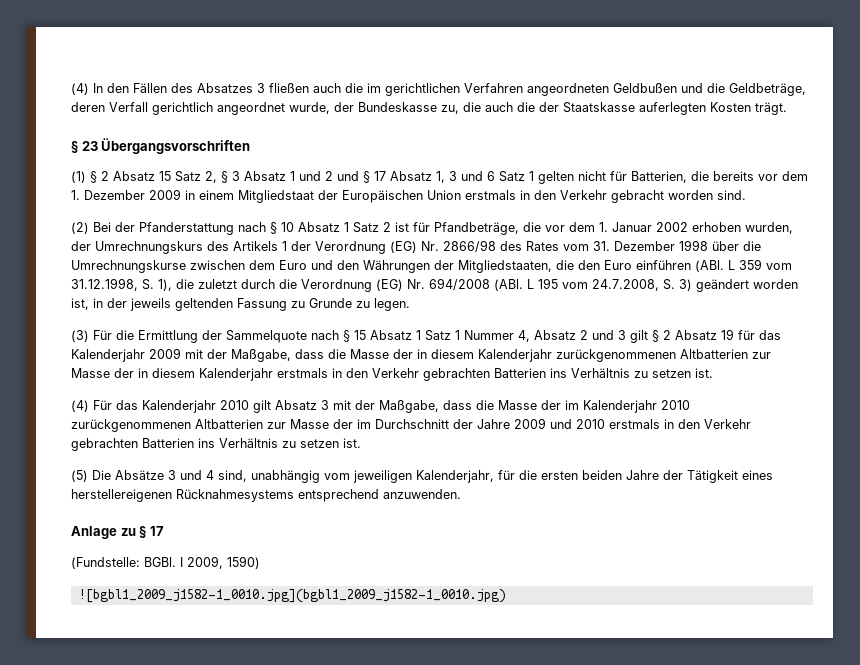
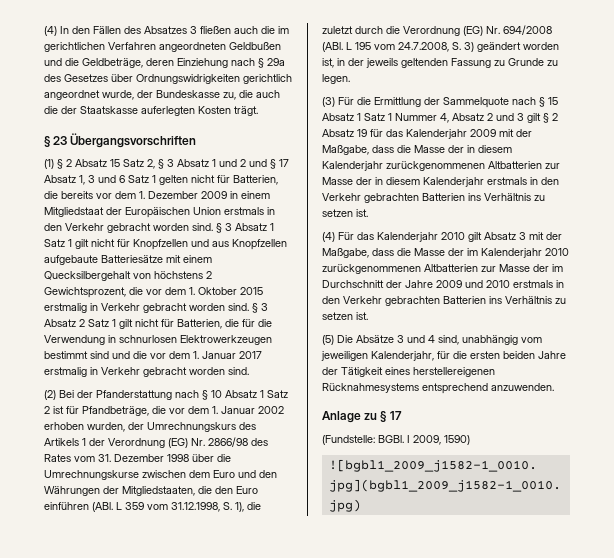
[109,102,148,112] Verfall -> [177,58,285,68] [44,74,240,84] Einziehung nach § 29a des Gesetzes über Ordnungswidrigkeiten
(746, 195) none -> [216,223,274,233] [44,239,287,250] [44,255,212,265] [44,271,212,281] [44,287,263,298] [44,303,268,313] [44,319,272,329] [44,335,272,345] [44,351,262,359] [44,367,249,377] § 3 Absatz 1 Satz 1 gilt nicht für Knopfzellen und aus Knopfzellen aufgebaute Batteriesätze mit einem Quecksilbergehalt von höchstens 2 Gewichtsprozent, die vor dem 1. Oktober 2015 erstmalig in Verkehr gebracht worden sind. § 3 Absatz 2 Satz 1 gilt nicht für Batterien, die für die Verwendung in schnurlosen Elektrowerkzeugen bestimmt sind und die vor dem 1. Januar 2017 erstmalig in Verkehr gebracht worden sind.

